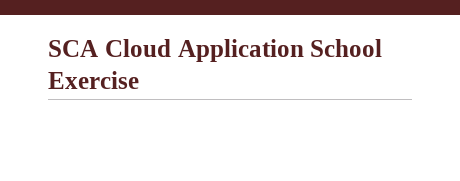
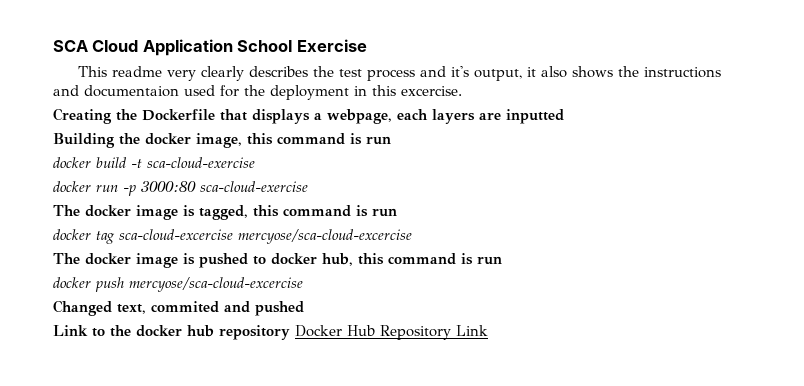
(139, 80) none -> [78,66,722,81] [53,85,462,100] [53,108,564,124] [53,133,391,148] [53,157,255,168] [53,181,308,196] [53,205,397,220] [53,229,412,244] [53,253,502,268] [53,277,303,292] [53,300,304,316] [53,325,488,340] // This readme very clearly describes the test process and it's output, it also shows the instructions and documentaion used for the deployment in this excercise. // Creating the Dockerfile that displays a webpage, each layers are inputted // Building the docker image, this command is run // docker build -t sca-cloud-exercise // docker run -p 3000:80 sca-cloud-exercise // The docker image is tagged, this command is run // docker tag sca-cloud-excercise mercyose/sca-cloud-excercise // The docker image is pushed to docker hub, this command is run // docker push mercyose/sca-cloud-excercise // Changed text, commited and pushed // Link to the docker hub repository Docker Hub Repository Link

